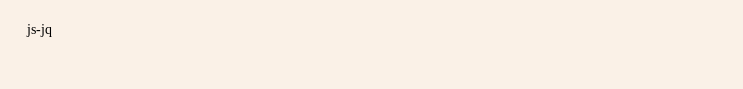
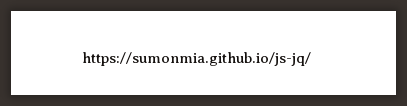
[26,24,52,37] js-jq -> [82,52,311,66] https://sumonmia.github.io/js-jq/

